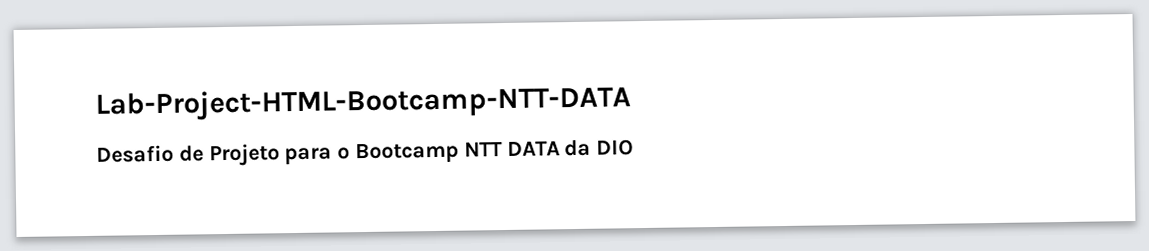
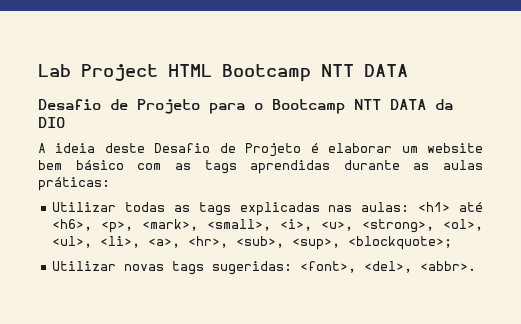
[95,85,631,122] Lab-Project-HTML-Bootcamp-NTT-DATA -> [38,64,408,82] Lab Project HTML Bootcamp NTT DATA
(635, 147) none -> [38,143,484,157] [38,160,483,174] [38,177,110,191] [52,202,483,216] [52,219,483,233] [52,236,453,250] [52,261,477,275] // A ideia deste Desafio de Projeto é elaborar um website bem básico com as tags aprendidas durante as aulas práticas: // Utilizar todas as tags explicadas nas aulas: <h1> até <h6>, <p>, <mark>, <small>, <i>, <u>, <strong>, <ol>, <ul>, <li>, <a>, <hr>, <sub>, <sup>, <blockquote>; // Utilizar novas tags sugeridas: <font>, <del>, <abbr>.

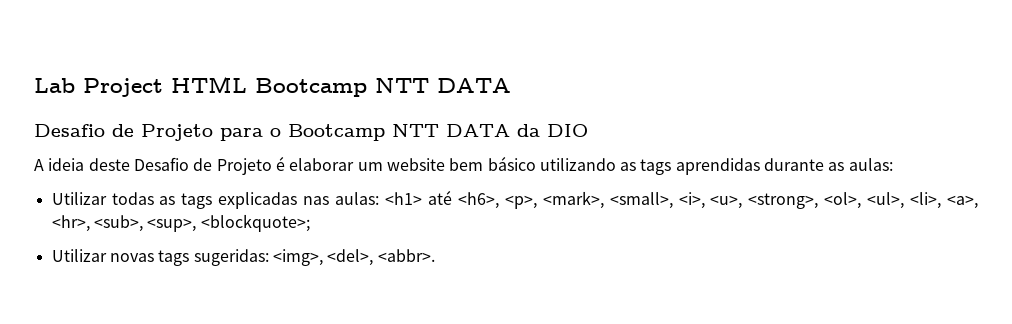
[137,163,162,170] com -> [539,158,616,171] utilizando
[443,160,483,170] [38,177,110,191] aulas práticas: -> [848,158,893,171] aulas:
[300,261,357,273] <font>, -> [272,249,323,266] <img>,

